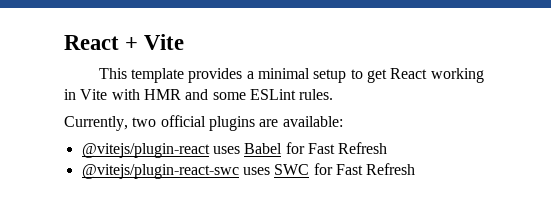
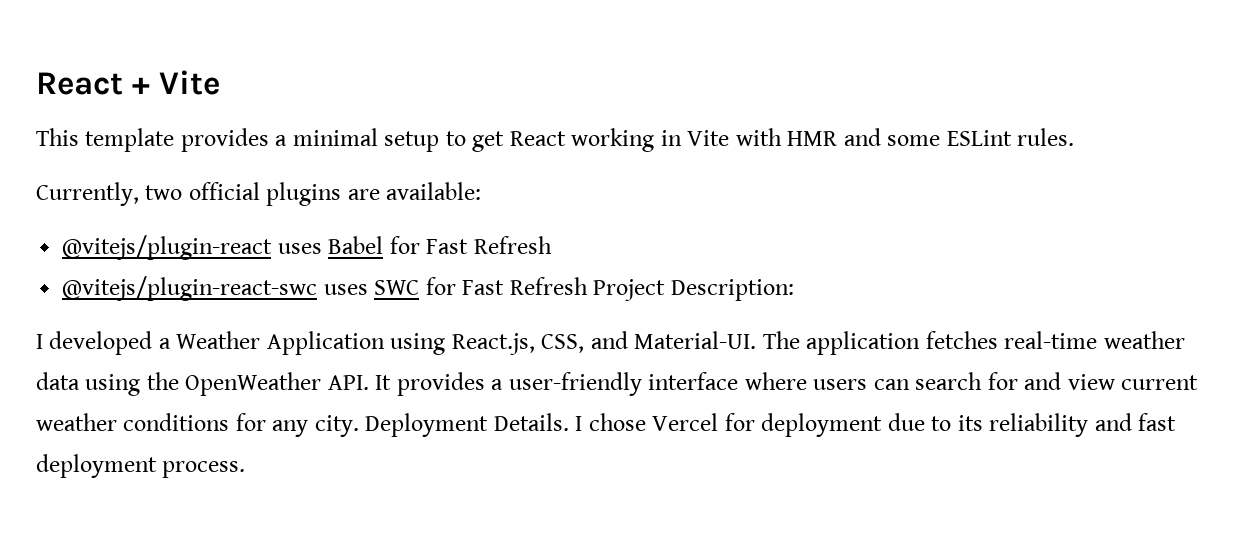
(416, 169) none -> [593,279,794,301] [36,331,1185,355] [36,372,1199,396] [36,413,1177,437] [36,454,246,478] Project Description: // I developed a Weather Application using React.js, CSS, and Material-UI. The application fetches real-time weather data using the OpenWeather API. It provides a user-friendly interface where users can search for and view current weather conditions for any city. Deployment Details. I chose Vercel for deployment due to its reliability and fast deployment process.

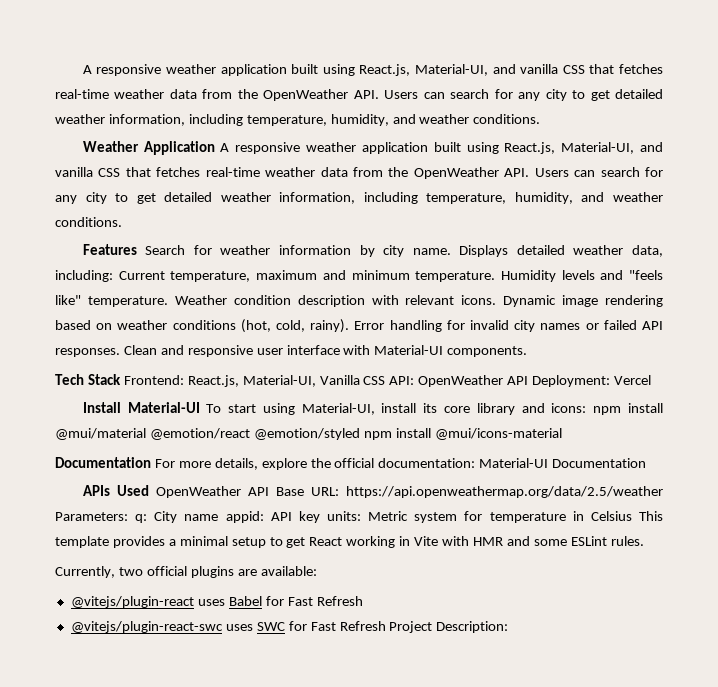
[36,70,220,95] React + Vite // -> [82,64,664,76] [55,89,663,101] [55,114,541,126] [82,141,664,155] [55,167,664,179] [55,192,663,204] [55,217,122,227] [82,244,663,257] [55,270,663,282] [55,295,663,307] [55,319,663,333] [55,345,528,357] [55,374,652,387] [82,402,663,415] [55,428,562,440] [55,457,647,470] [82,485,663,498] [55,511,632,523] A responsive weather application built using React.js, Material-UI, and vanilla CSS that fetches real-time weather data from the OpenWeather API. Users can search for any city to get detailed weather information, including temperature, humidity, and weather conditions. // Weather Application A responsive weather application built using React.js, Material-UI, and vanilla CSS that fetches real-time weather data from the OpenWeather API. Users can search for any city to get detailed weather information, including temperature, humidity, and weather conditions. // Features Search for weather information by city name. Displays detailed weather data, including: Current temperature, maximum and minimum temperature. Humidity levels and "feels like" temperature. Weather condition description with relevant icons. Dynamic image rendering based on weather conditions (hot, cold, rainy). Error handling for invalid city names or failed API responses. Clean and responsive user interface with Material-UI components. // Tech Stack Frontend: React.js, Material-UI, Vanilla CSS API: OpenWeather API Deployment: Vercel // Install Material-UI To start using Material-UI, install its core library and icons: npm install @mui/material @emotion/react @emotion/styled npm install @mui/icons-material // Documentation For more details, explore the official documentation: Material-UI Documentation // APIs Used OpenWeather API Base URL: https://api.openweathermap.org/data/2.5/weather Parameters: q: City name appid: API key units: Metric system for temperature in Celsius
[36,331,1185,355] [36,372,1199,396] [36,413,1177,437] [36,454,246,478] // I developed a Weather Application using React.js, CSS, and Material-UI. The application fetches real-time weather data using the OpenWeather API. It provides a user-friendly interface where users can search for and view current weather conditions for any city. Deployment Details. I chose Vercel for deployment due to its reliability and fast deployment process. -> (509, 627) none

